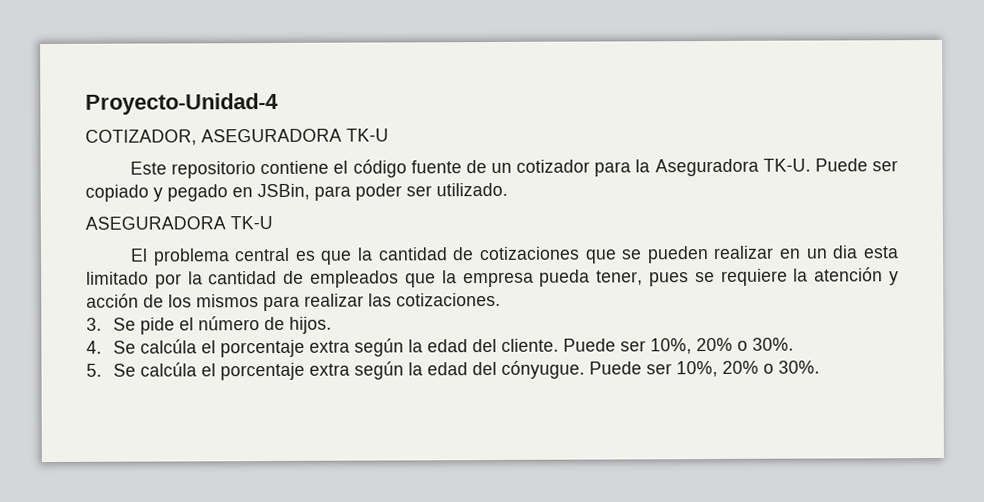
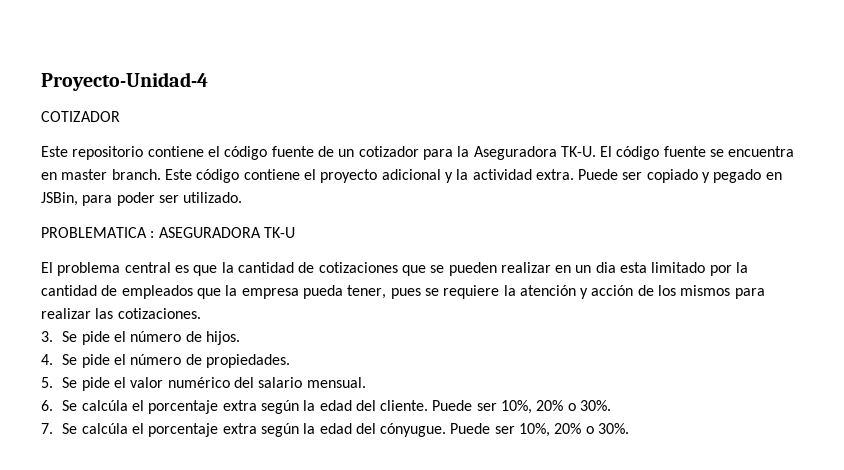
[85,128,389,146] COTIZADOR, ASEGURADORA TK-U -> [41,111,120,122] COTIZADOR
(811, 165) none -> [600,146,795,160] [41,169,574,183] El código fuente se encuentra en master branch. Este código contiene el proyecto adicional y la actividad extra.
(508, 189) none -> [41,227,155,238] PROBLEMATICA :
(136, 347) none -> [81,354,290,368] [41,377,366,391] [41,400,78,411] pide el número de propiedades. // 5. Se pide el valor numérico del salario mensual. // 6. Se
[86,363,102,377] 5. -> [41,423,53,434] 7.

